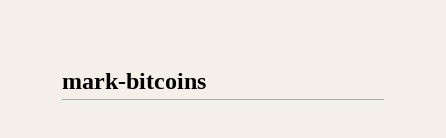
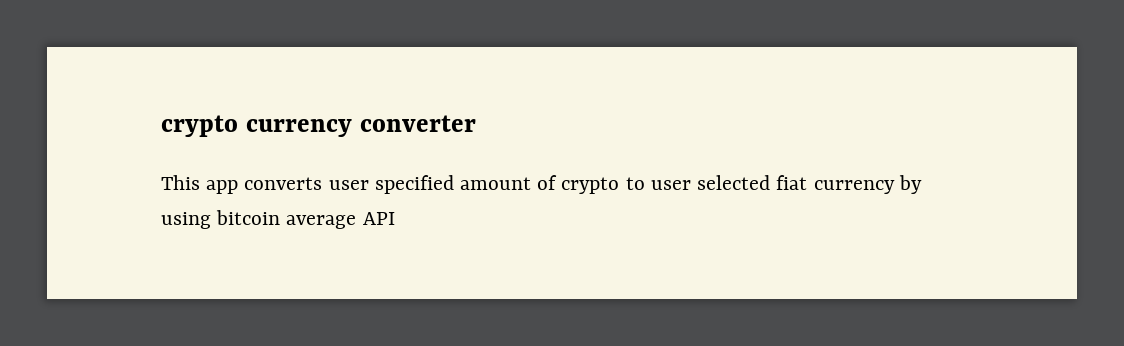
[62,73,206,89] mark-bitcoins -> [161,115,476,137] [161,175,922,194] [161,210,395,229] crypto currency converter // This app converts user specified amount of crypto to user selected fiat currency by using bitcoin average API

